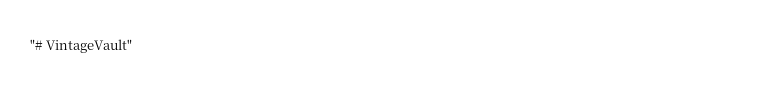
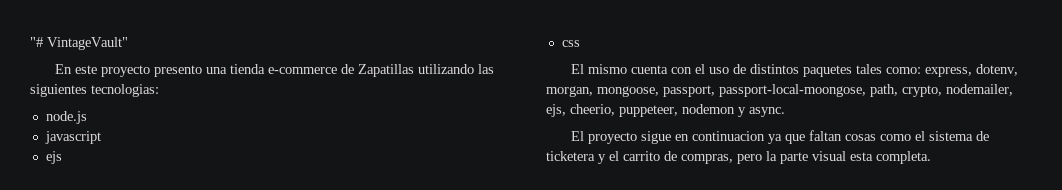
(132, 46) none -> [54,64,494,77] [30,84,159,97] [45,111,87,124] [44,131,101,144] [45,151,62,164] [561,40,580,47] [570,64,1018,77] [546,84,1013,97] [546,104,785,117] [570,130,989,144] [546,151,931,164] // En este proyecto presento una tienda e-commerce de Zapatillas utilizando las siguientes tecnologias: // node.js // javascript // ejs // css // El mismo cuenta con el uso de distintos paquetes tales como: express, dotenv, morgan, mongoose, passport, passport-local-moongose, path, crypto, nodemailer, ejs, cheerio, puppeteer, nodemon y async. // El proyecto sigue en continuacion ya que faltan cosas como el sistema de ticketera y el carrito de compras, pero la parte visual esta completa.

